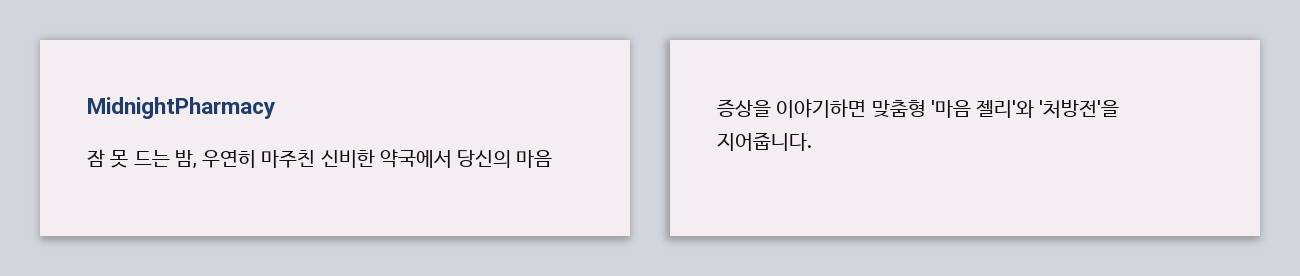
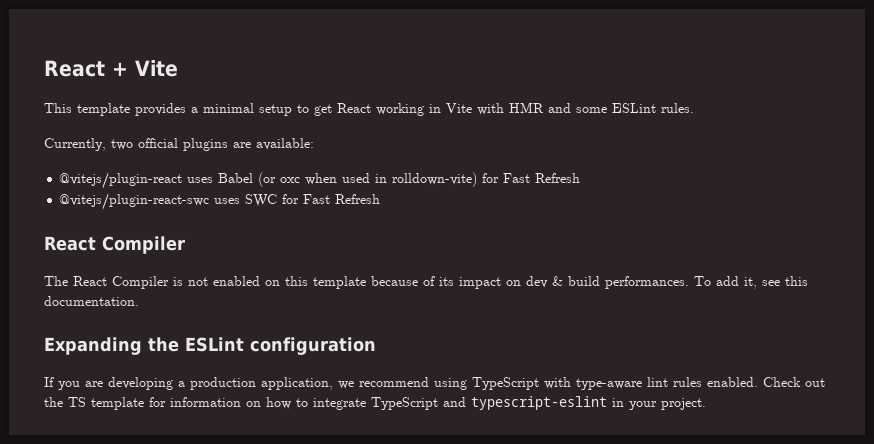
[87,97,275,119] [87,149,553,169] [717,99,1120,118] [717,132,812,151] MidnightPharmacy // 잠 못 드는 밤, 우연히 마주친 신비한 약국에서 당신의 마음 증상을 이야기하면 맞춤형 '마음 젤리'와 '처방전'을 지어줍니다. -> [44,60,178,77] [44,102,694,116] [44,138,314,151] [59,172,581,189] [59,193,381,210] [44,236,185,254] [44,276,808,289] [44,296,139,306] [44,337,376,355] [44,377,825,390] [44,396,706,410] React + Vite // This template provides a minimal setup to get React working in Vite with HMR and some ESLint rules. // Currently, two official plugins are available: // @vitejs/plugin-react uses Babel (or oxc when used in rolldown-vite) for Fast Refresh // @vitejs/plugin-react-swc uses SWC for Fast Refresh // React Compiler // The React Compiler is not enabled on this template because of its impact on dev & build performances. To add it, see this documentation. // Expanding the ESLint configuration // If you are developing a production application, we recommend using TypeScript with type-aware lint rules enabled. Check out the TS template for information on how to integrate TypeScript and typescript-eslint in your project.

